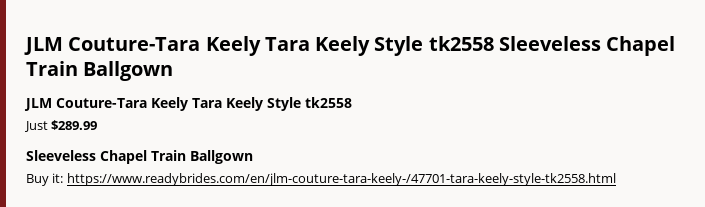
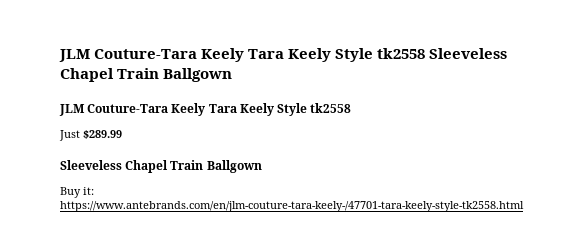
[66,173,616,186] https://www.readybrides.com/en/jlm-couture-tara-keely-/47701-tara-keely-style-tk2558.html -> [60,201,524,212] https://www.antebrands.com/en/jlm-couture-tara-keely-/47701-tara-keely-style-tk2558.html

